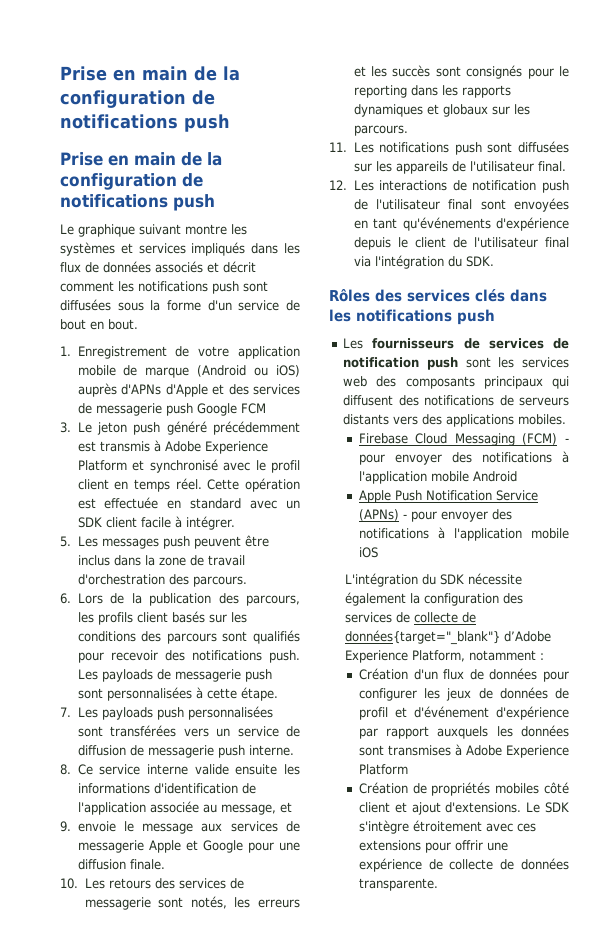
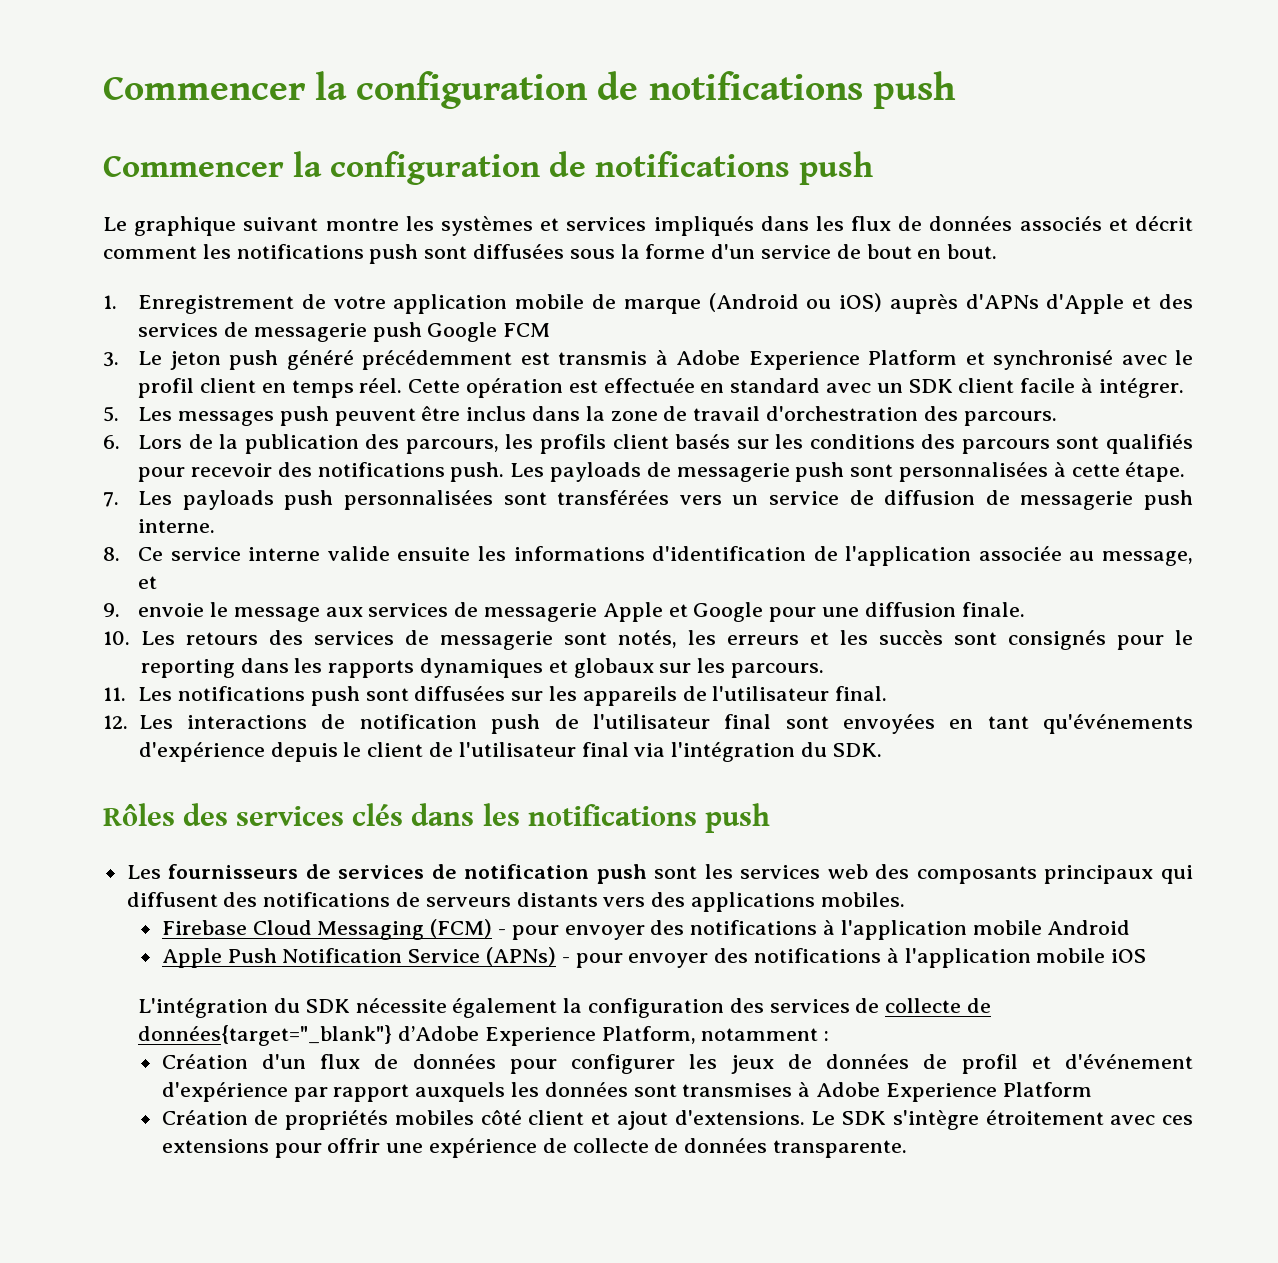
[60,66,240,81] [60,90,215,108] [60,114,230,132] [60,152,202,166] Prise en main de la configuration de notifications push // Prise en main de -> [103,71,956,109] [103,155,284,177] Commencer la configuration de notifications push // Commencer

